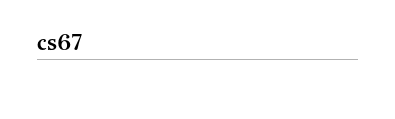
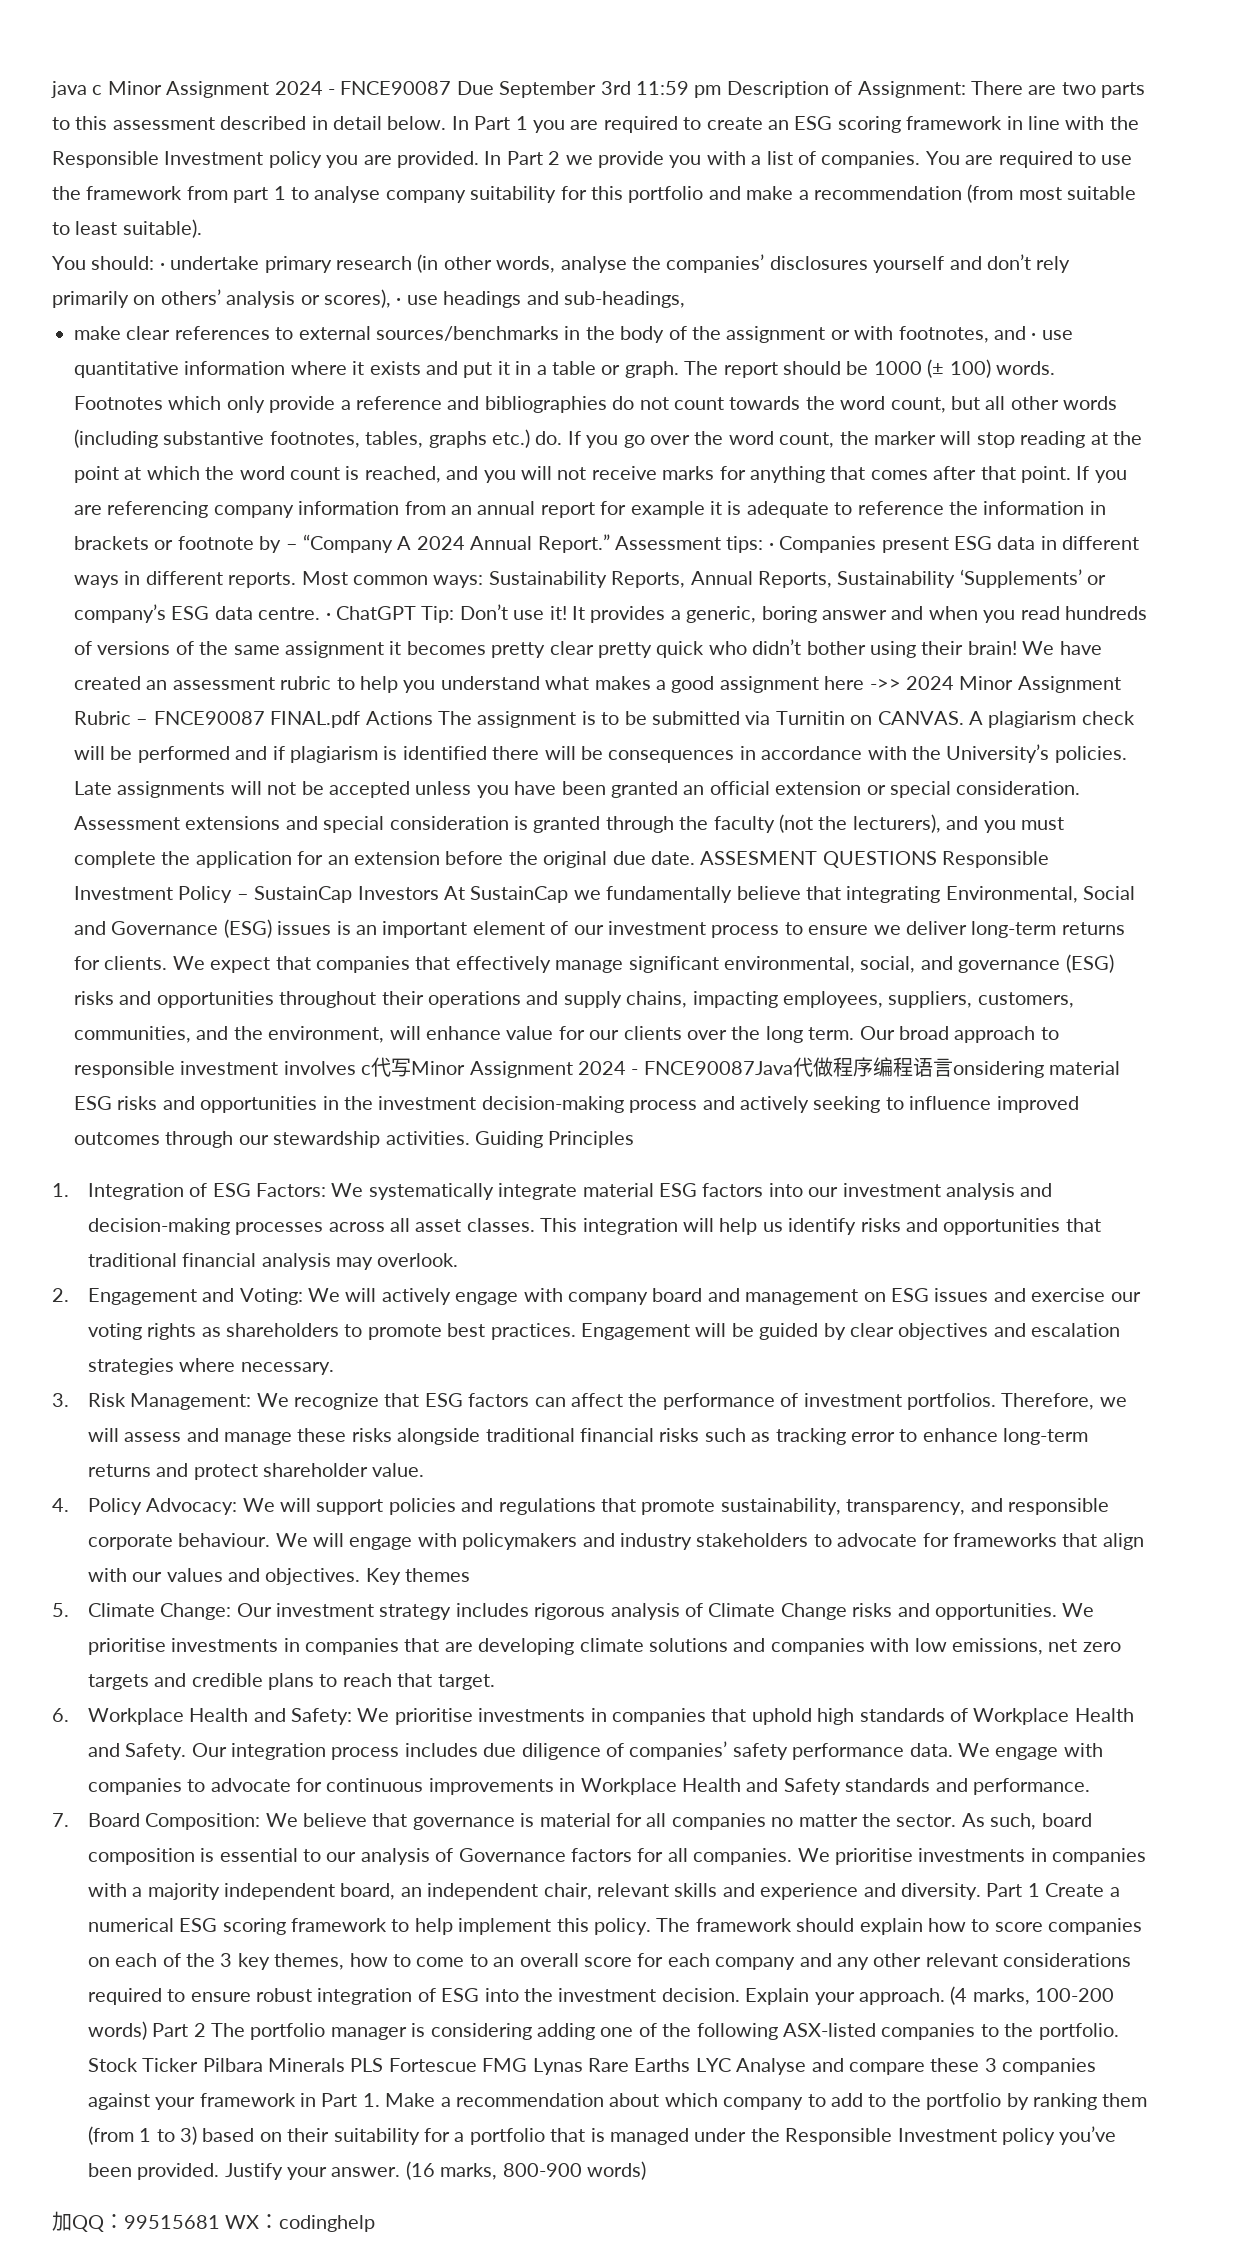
[37,34,82,51] cs67 -> [51,81,1146,98] [52,116,1139,133] [52,151,1133,168] [52,184,1137,203] [52,219,202,238] [52,254,1071,273] [52,289,685,308] [74,326,1073,343] [74,359,1055,378] [74,396,1118,413] [74,429,1142,448] [74,466,1127,483] [74,501,1106,518] [74,534,1140,553] [74,569,1107,588] [74,604,1147,623] [74,639,1102,658] [74,676,1121,693] [74,711,1135,728] [74,744,1127,763] [74,781,1081,798] [74,814,1064,833] [74,851,1050,868] [74,886,1136,903] [74,919,1125,938] [74,954,1114,973] [74,991,1074,1008] [74,1026,1059,1043] [74,1057,1121,1078] [74,1096,1079,1113] [74,1131,635,1148] [52,1183,1053,1200] [87,1218,1101,1235] [87,1253,459,1270] [52,1288,1141,1305] [87,1323,1121,1340] [87,1358,334,1375] [52,1393,1127,1410] [87,1428,1089,1445] [87,1463,425,1480] [52,1498,1110,1515] [87,1533,1144,1550] [87,1568,471,1585] [52,1603,1095,1620] [87,1638,1121,1655] [87,1673,495,1690] [52,1708,1134,1725] [87,1741,1103,1760] [87,1778,1091,1795] [52,1813,1092,1830] [87,1848,1147,1865] [87,1883,1120,1900] [87,1918,1143,1935] [87,1953,1132,1970] [87,1986,1115,2005] [87,2021,1119,2040] [87,2058,1097,2075] [87,2093,1148,2110] [87,2126,1117,2145] [87,2161,647,2180] [52,2211,376,2232] java c Minor Assignment 2024 - FNCE90087 Due September 3rd 11:59 pm Description of Assignment: There are two parts to this assessment described in detail below. In Part 1 you are required to create an ESG scoring framework in line with the Responsible Investment policy you are provided. In Part 2 we provide you with a list of companies. You are required to use the framework from part 1 to analyse company suitability for this portfolio and make a recommendation (from most suitable to least suitable). // You should: · undertake primary research (in other words, analyse the companies’ disclosures yourself and don’t rely primarily on others’ analysis or scores), · use headings and sub-headings, // make clear references to external sources/benchmarks in the body of the assignment or with footnotes, and · use quantitative information where it exists and put it in a table or graph. The report should be 1000 (± 100) words. Footnotes which only provide a reference and bibliographies do not count towards the word count, but all other words (including substantive footnotes, tables, graphs etc.) do. If you go over the word count, the marker will stop reading at the point at which the word count is reached, and you will not receive marks for anything that comes after that point. If you are referencing company information from an annual report for example it is adequate to reference the information in brackets or footnote by – “Company A 2024 Annual Report.” Assessment tips: · Companies present ESG data in different ways in different reports. Most common ways: Sustainability Reports, Annual Reports, Sustainability ‘Supplements’ or company’s ESG data centre. · ChatGPT Tip: Don’t use it! It provides a generic, boring answer and when you read hundreds of versions of the same assignment it becomes pretty clear pretty quick who didn’t bother using their brain! We have created an assessment rubric to help you understand what makes a good assignment here ->> 2024 Minor Assignment Rubric – FNCE90087 FINAL.pdf Actions The assignment is to be submitted via Turnitin on CANVAS. A plagiarism check will be performed and if plagiarism is identified there will be consequences in accordance with the University’s policies. Late assignments will not be accepted unless you have been granted an official extension or special consideration. Assessment extensions and special consideration is granted through the faculty (not the lecturers), and you must complete the application for an extension before the original due date. ASSESMENT QUESTIONS Responsible Investment Policy – SustainCap Investors At SustainCap we fundamentally believe that integrating Environmental, Social and Governance (ESG) issues is an important element of our investment process to ensure we deliver long-term returns for clients. We expect that companies that effectively manage significant environmental, social, and governance (ESG) risks and opportunities throughout their operations and supply chains, impacting employees, suppliers, customers, communities, and the environment, will enhance value for our clients over the long term. Our broad approach to responsible investment involves c代写Minor Assignment 2024 - FNCE90087Java代做程序编程语言onsidering material ESG risks and opportunities in the investment decision-making process and actively seeking to influence improved outcomes through our stewardship activities. Guiding Principles // 1. Integration of ESG Factors: We systematically integrate material ESG factors into our investment analysis and decision-making processes across all asset classes. This integration will help us identify risks and opportunities that traditional financial analysis may overlook. // 2. Engagement and Voting: We will actively engage with company board and management on ESG issues and exercise our voting rights as shareholders to promote best practices. Engagement will be guided by clear objectives and escalation strategies where necessary. // 3. Risk Management: We recognize that ESG factors can affect the performance of investment portfolios. Therefore, we will assess and manage these risks alongside traditional financial risks such as tracking error to enhance long-term returns and protect shareholder value. // 4. Policy Advocacy: We will support policies and regulations that promote sustainability, transparency, and responsible corporate behaviour. We will engage with policymakers and industry stakeholders to advocate for frameworks that align with our values and objectives. Key themes // 5. Climate Change: Our investment strategy includes rigorous analysis of Climate Change risks and opportunities. We prioritise investments in companies that are developing climate solutions and companies with low emissions, net zero targets and credible plans to reach that target. // 6. Workplace Health and Safety: We prioritise investments in companies that uphold high standards of Workplace Health and Safety. Our integration process includes due diligence of companies’ safety performance data. We engage with companies to advocate for continuous improvements in Workplace Health and Safety standards and performance. // 7. Board Composition: We believe that governance is material for all companies no matter the sector. As such, board composition is essential to our analysis of Governance factors for all companies. We prioritise investments in companies with a majority independent board, an independent chair, relevant skills and experience and diversity. Part 1 Create a numerical ESG scoring framework to help implement this policy. The framework should explain how to score companies on each of the 3 key themes, how to come to an overall score for each company and any other relevant considerations required to ensure robust integration of ESG into the investment decision. Explain your approach. (4 marks, 100-200 words) Part 2 The portfolio manager is considering adding one of the following ASX-listed companies to the portfolio. Stock Ticker Pilbara Minerals PLS Fortescue FMG Lynas Rare Earths LYC Analyse and compare these 3 companies against your framework in Part 1. Make a recommendation about which company to add to the portfolio by ranking them (from 1 to 3) based on their suitability for a portfolio that is managed under the Responsible Investment policy you’ve been provided. Justify your answer. (16 marks, 800-900 words) // 加QQ：99515681 WX：codinghelp

